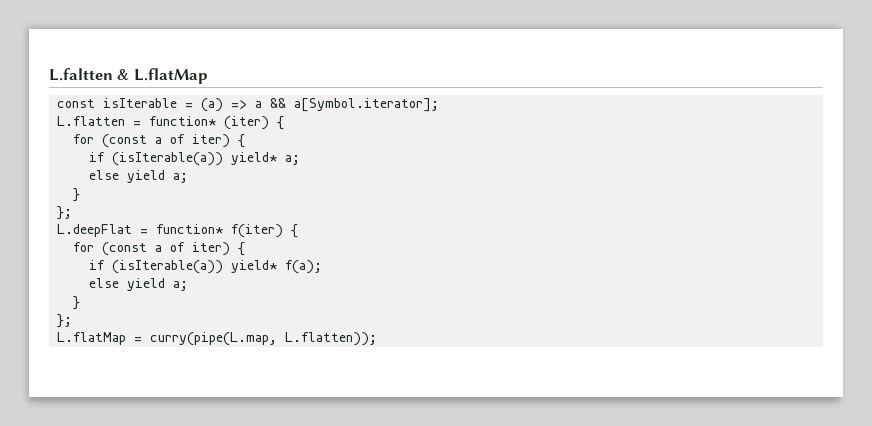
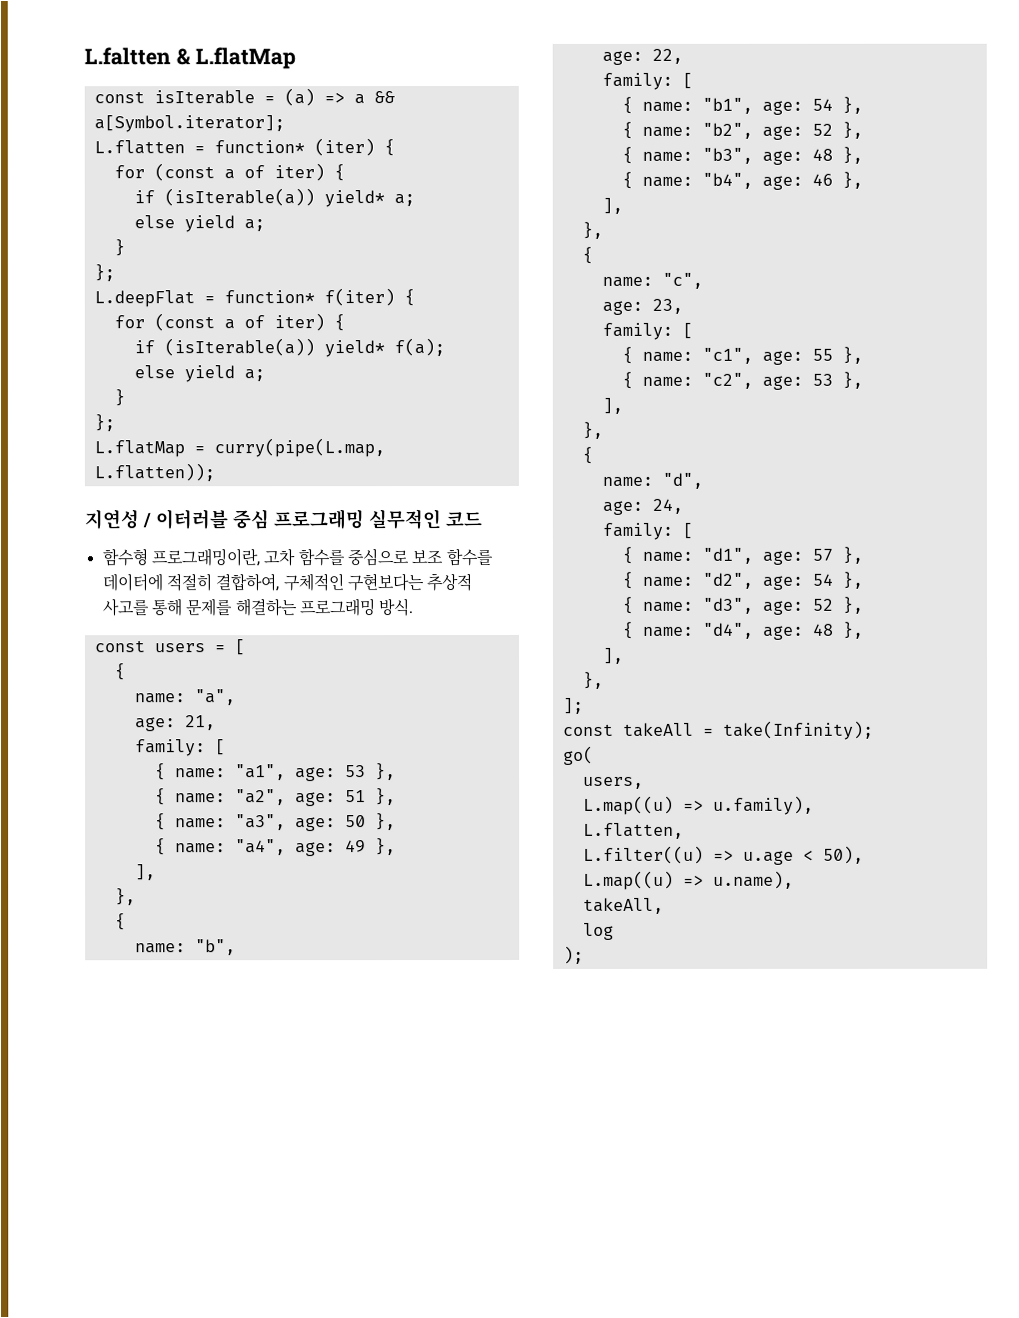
(378, 339) none -> [84,509,482,530] [101,548,493,567] [101,573,473,592] [101,598,414,617] [93,639,245,656] [114,663,126,681] [134,689,236,706] [134,715,216,732] [134,739,226,757] [154,763,396,782] [154,788,396,807] [154,813,396,832] [154,838,396,857] [134,864,156,881] [114,888,136,906] [114,913,126,931] [134,939,236,956] [601,48,683,65] [601,72,693,90] [621,96,863,115] [621,121,863,140] [621,146,863,165] [621,171,863,190] [601,197,623,214] [581,221,603,239] [581,246,593,264] [601,272,703,289] [601,298,683,315] [601,322,693,340] [621,346,863,365] [621,371,863,390] [601,397,623,414] [581,421,603,439] [581,446,593,464] [601,472,703,489] [601,498,683,515] [601,522,693,540] [621,546,863,565] [621,571,863,590] [621,596,863,615] [621,621,863,640] [601,647,624,664] [582,671,604,689] [562,697,584,714] [562,720,874,740] [562,745,594,765] [582,776,644,789] [582,795,814,815] [582,822,684,839] [582,845,864,865] [582,870,794,890] [582,897,664,914] [582,922,614,940] [562,945,584,964] // 지연성 / 이터러블 중심 프로그래밍 실무적인 코드 // 함수형 프로그래밍이란, 고차 함수를 중심으로 보조 함수를 데이터에 적절히 결합하여, 구체적인 구현보다는 추상적 사고를 통해 문제를 해결하는 프로그래밍 방식. // const users = [ // { // name: "a", // age: 21, // family: [ // { name: "a1", age: 53 }, // { name: "a2", age: 51 }, // { name: "a3", age: 50 }, // { name: "a4", age: 49 }, // ], // }, // { // name: "b", // age: 22, // family: [ // { name: "b1", age: 54 }, // { name: "b2", age: 52 }, // { name: "b3", age: 48 }, // { name: "b4", age: 46 }, // ], // }, // { // name: "c", // age: 23, // family: [ // { name: "c1", age: 55 }, // { name: "c2", age: 53 }, // ], // }, // { // name: "d", // age: 24, // family: [ // { name: "d1", age: 57 }, // { name: "d2", age: 54 }, // { name: "d3", age: 52 }, // { name: "d4", age: 48 }, // ], // }, // ]; // const takeAll = take(Infinity); // go( // users, // L.map((u) => u.family), // L.flatten, // L.filter((u) => u.age < 50), // L.map((u) => u.name), // takeAll, // log // );

